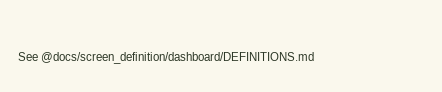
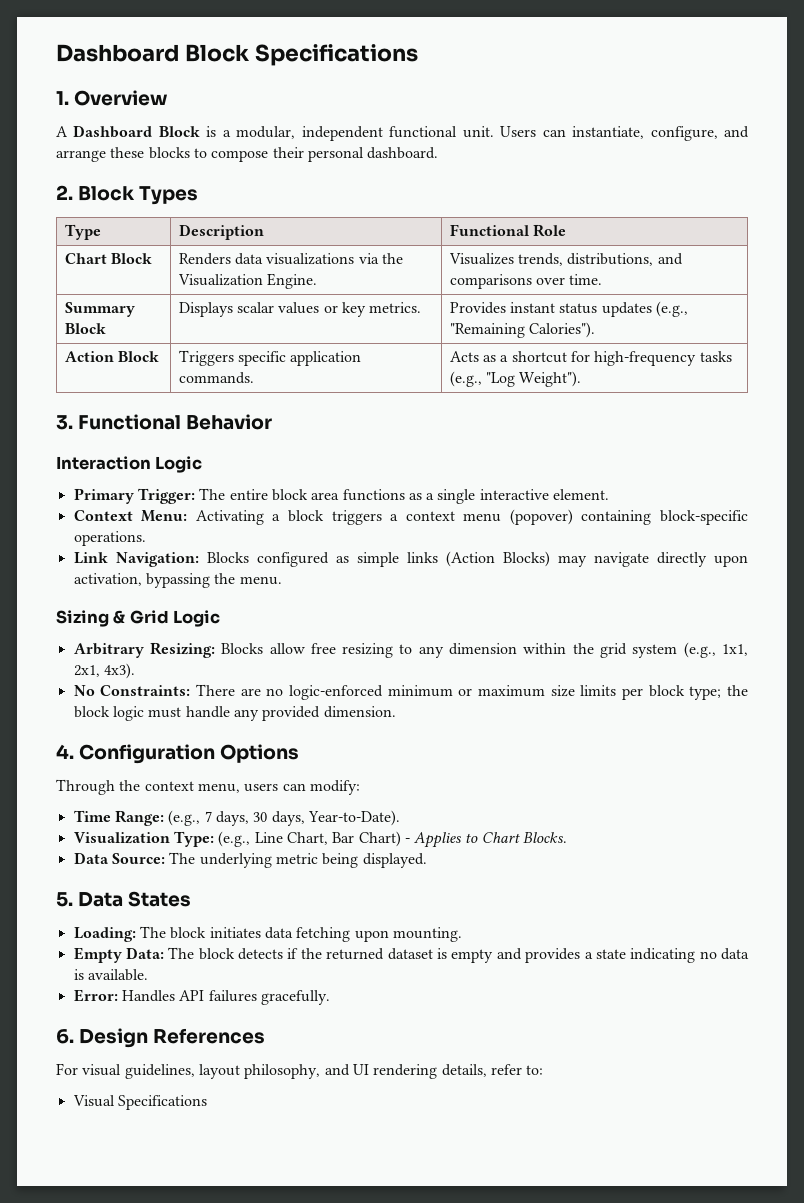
[18,52,315,64] See @docs/screen_definition/dashboard/DEFINITIONS.md -> [56,44,418,66] [56,90,169,106] [56,125,749,141] [56,147,439,162] [56,185,199,205] [64,224,101,240] [178,224,264,240] [449,224,567,237] [64,253,153,264] [178,253,403,265] [177,273,318,289] [448,253,683,266] [449,274,603,289] [64,302,135,317] [64,323,106,334] [178,302,422,317] [449,301,688,317] [449,322,596,338] [64,351,160,362] [178,350,362,366] [178,372,254,384] [449,351,732,366] [449,371,582,387] [56,414,273,430] [56,456,203,473] [73,488,610,504] [73,509,748,525] [73,531,146,546] [73,551,748,567] [73,573,282,588] [56,610,221,627] [73,642,748,658] [73,663,135,679] [73,684,749,700] [73,706,396,721] [56,744,300,764] [56,779,360,795] [73,810,400,826] [73,831,568,848] [73,852,427,868] [56,891,192,907] [73,926,462,942] [73,947,749,963] [73,969,148,981] [73,989,330,1005] [56,1028,266,1048] [56,1063,544,1079] [72,1095,207,1110] Dashboard Block Specifications // 1. Overview // A Dashboard Block is a modular, independent functional unit. Users can instantiate, configure, and arrange these blocks to compose their personal dashboard. // 2. Block Types // Type | Description | Functional Role // Chart Block | Renders data visualizations via the Visualization Engine. | Visualizes trends, distributions, and comparisons over time. // Summary Block | Displays scalar values or key metrics. | Provides instant status updates (e.g., "Remaining Calories"). // Action Block | Triggers specific application commands. | Acts as a shortcut for high-frequency tasks (e.g., "Log Weight"). // 3. Functional Behavior // Interaction Logic // Primary Trigger: The entire block area functions as a single interactive element. // Context Menu: Activating a block triggers a context menu (popover) containing block-specific operations. // Link Navigation: Blocks configured as simple links (Action Blocks) may navigate directly upon activation, bypassing the menu. // Sizing & Grid Logic // Arbitrary Resizing: Blocks allow free resizing to any dimension within the grid system (e.g., 1x1, 2x1, 4x3). // No Constraints: There are no logic-enforced minimum or maximum size limits per block type; the block logic must handle any provided dimension. // 4. Configuration Options // Through the context menu, users can modify: // Time Range: (e.g., 7 days, 30 days, Year-to-Date). // Visualization Type: (e.g., Line Chart, Bar Chart) - Applies to Chart Blocks. // Data Source: The underlying metric being displayed. // 5. Data States // Loading: The block initiates data fetching upon mounting. // Empty Data: The block detects if the returned dataset is empty and provides a state indicating no data is available. // Error: Handles API failures gracefully. // 6. Design References // For visual guidelines, layout philosophy, and UI rendering details, refer to: // Visual Specifications

